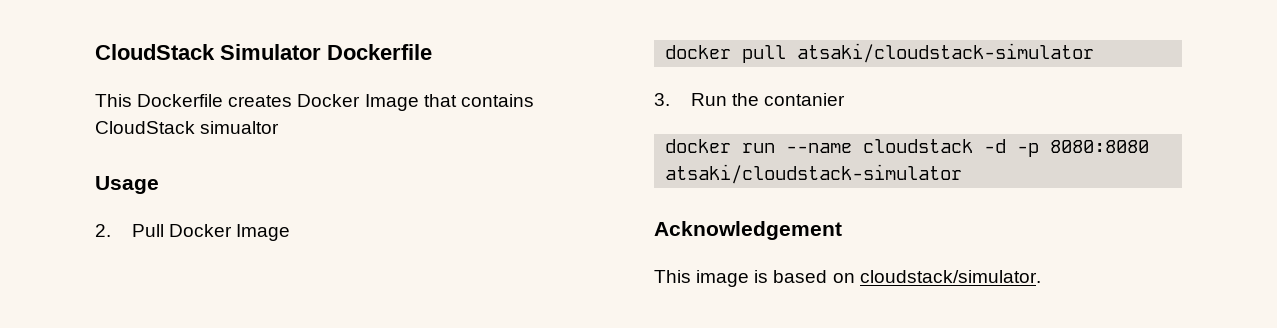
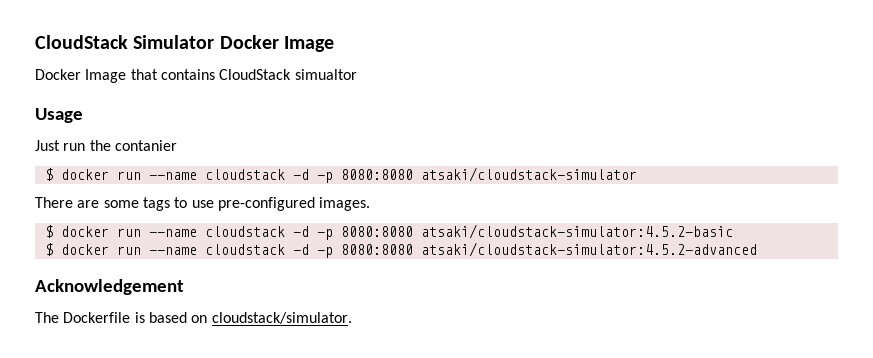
[327,44,432,60] [95,94,293,107] Dockerfile // This Dockerfile creates -> [219,35,335,52] Docker Image //
[95,224,291,241] [665,43,1095,63] [654,93,728,106] 2. Pull Docker Image // docker pull atsaki/cloudstack-simulator // 3. Run -> [35,140,86,151] Just run
(846, 99) none -> [44,168,53,181] $
(963, 174) none -> [35,197,371,211] [44,224,733,240] [44,242,757,258] // There are some tags to use pre-configured images. // $ docker run --name cloudstack -d -p 8080:8080 atsaki/cloudstack-simulator:4.5.2-basic // $ docker run --name cloudstack -d -p 8080:8080 atsaki/cloudstack-simulator:4.5.2-advanced
[654,270,750,287] This image -> [35,312,131,323] The Dockerfile

